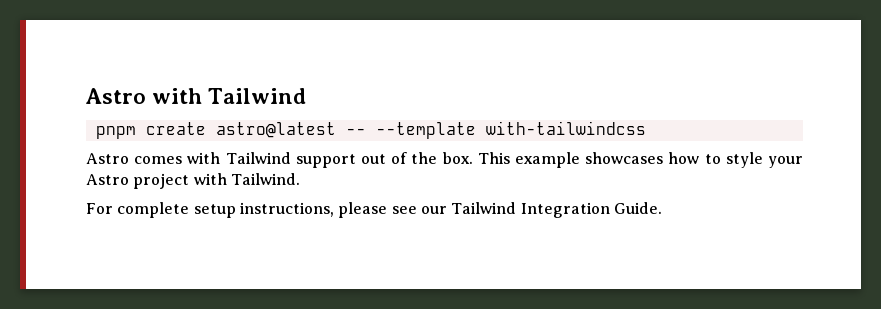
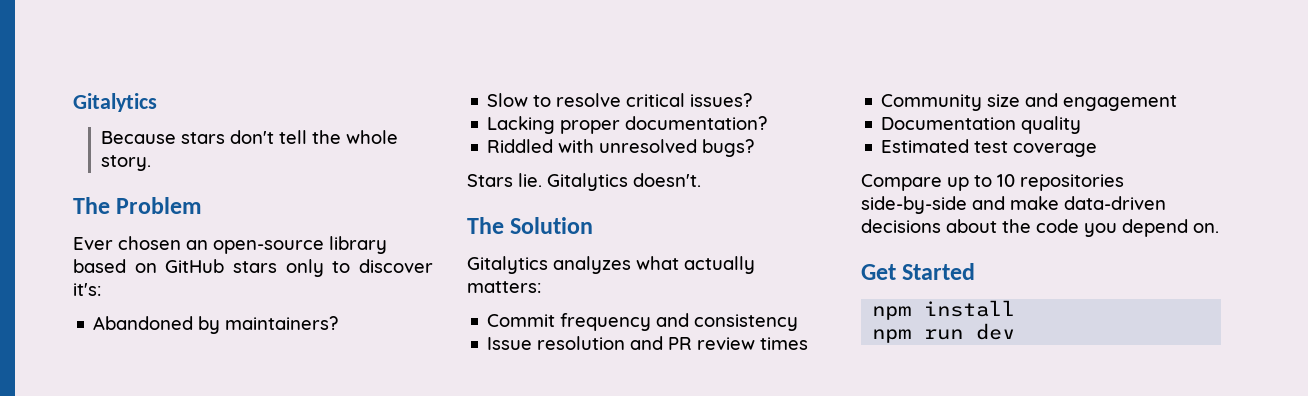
[85,88,307,104] [95,121,646,139] [86,152,804,168] [86,173,300,189] [86,202,662,218] Astro with Tailwind // pnpm create astro@latest -- --template with-tailwindcss // Astro comes with Tailwind support out of the box. This example showcases how to style your Astro project with Tailwind. // For complete setup instructions, please see our Tailwind Integration Guide. -> [73,93,157,112] [100,130,398,144] [100,155,151,171] [73,197,203,214] [73,236,387,254] [73,259,433,277] [73,283,101,296] [93,316,339,334] [487,93,753,107] [487,116,768,134] [487,139,755,157] [467,173,701,191] [467,217,594,234] [467,256,755,274] [467,281,541,293] [487,313,799,331] [487,336,809,350] [881,93,1178,111] [881,116,1082,134] [881,139,1098,157] [861,174,1124,191] [861,196,1166,214] [861,219,1219,237] [861,263,976,280] [872,300,1016,320] [872,323,1016,343] Gitalytics // Because stars don't tell the whole story. // The Problem // Ever chosen an open-source library based on GitHub stars only to discover it's: // Abandoned by maintainers? // Slow to resolve critical issues? // Lacking proper documentation? // Riddled with unresolved bugs? // Stars lie. Gitalytics doesn't. // The Solution // Gitalytics analyzes what actually matters: // Commit frequency and consistency // Issue resolution and PR review times // Community size and engagement // Documentation quality // Estimated test coverage // Compare up to 10 repositories side-by-side and make data-driven decisions about the code you depend on. // Get Started // npm install // npm run dev

